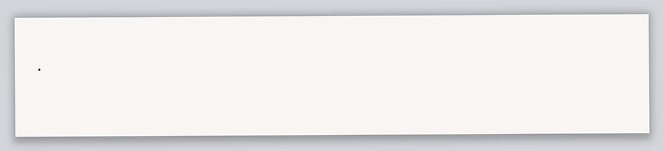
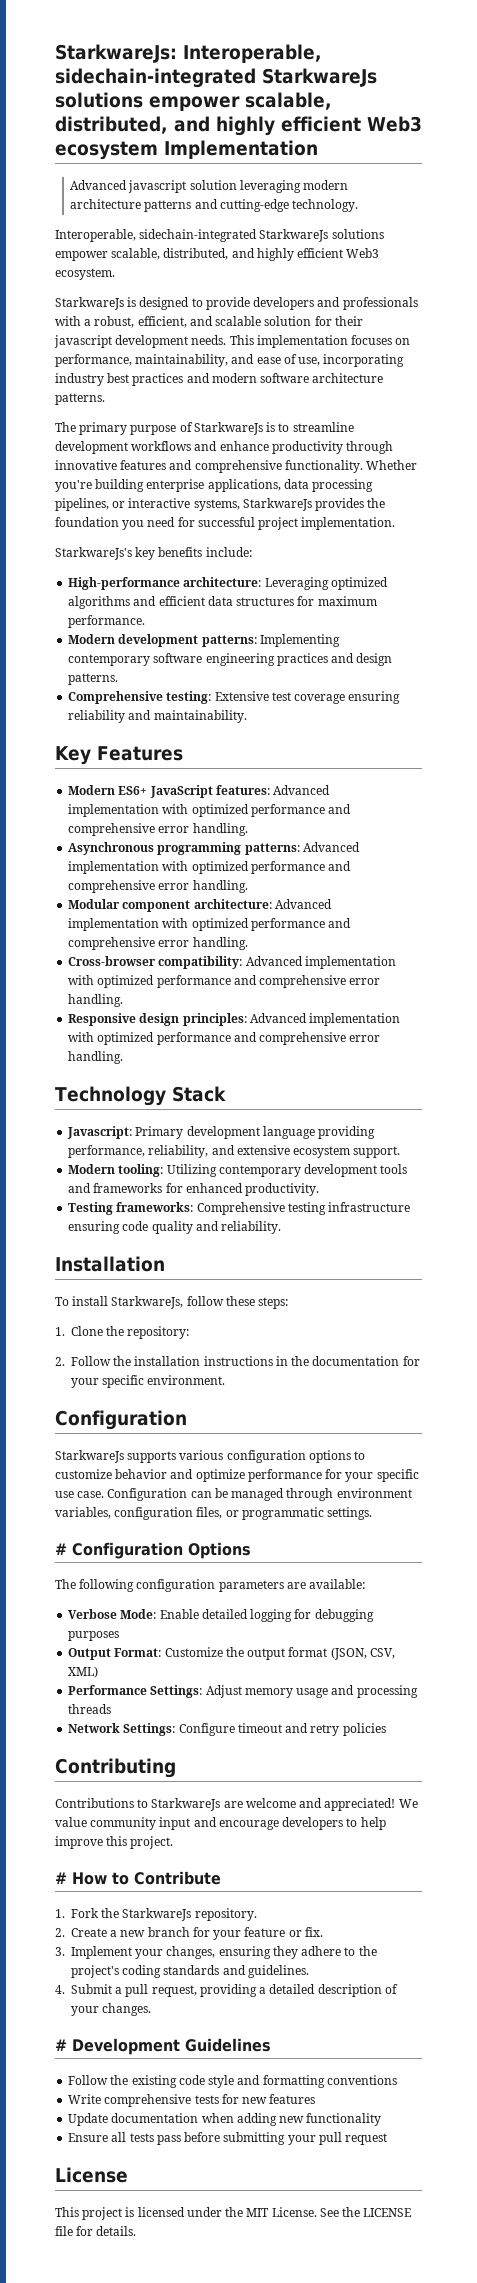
[36,68,42,71] . -> [55,44,322,63] [55,68,377,88] [55,92,332,111] [55,116,422,136] [55,140,318,160] [70,180,349,193] [70,199,359,212] [55,229,384,242] [55,248,380,261] [55,268,115,280] [55,297,418,310] [55,316,363,328] [54,335,411,348] [55,354,405,367] [55,373,384,386] [55,393,105,405] [55,422,354,435] [55,441,394,454] [55,460,418,473] [55,479,374,492] [55,498,386,511] [55,517,396,530] [55,547,252,560] [68,577,388,590] [68,596,377,609] [68,615,146,628] [68,634,340,647] [68,653,393,666] [68,673,119,685] [68,691,401,704] [68,710,247,723] [55,746,183,765] [68,785,331,798] [68,804,352,817] [68,823,248,836] [68,842,360,855] [68,861,352,874] [68,880,248,893] [68,899,332,912] [68,918,352,931] [68,937,248,950] [68,956,396,969] [68,975,381,988] [68,994,124,1007] [68,1013,401,1026] [68,1032,381,1045] [68,1051,124,1064] [55,1086,226,1106] [67,1126,376,1139] [68,1145,401,1158] [68,1164,408,1177] [68,1183,320,1196] [68,1202,411,1215] [68,1221,282,1234] [55,1256,165,1272] [55,1296,289,1309] [55,1326,190,1339] [55,1356,420,1366] [71,1375,226,1388] [55,1410,187,1430] [55,1450,366,1463] [55,1469,419,1482] [55,1488,412,1501] [55,1507,373,1520] [55,1542,251,1559] [55,1579,366,1592] [68,1609,374,1622] [68,1631,120,1641] [68,1647,395,1660] [68,1666,99,1678] [68,1685,418,1698] [68,1704,112,1714] [68,1723,386,1736] [55,1758,176,1778] [55,1798,418,1811] [55,1817,386,1830] [55,1836,174,1849] [55,1871,221,1885] [55,1908,257,1921] [55,1927,323,1940] [55,1946,377,1959] [71,1965,309,1978] [55,1984,398,1997] [71,2003,152,2016] [55,2038,271,2055] [68,2075,397,2088] [68,2094,316,2107] [68,2113,382,2126] [68,2132,388,2145] [55,2167,128,2183] [55,2207,412,2220] [55,2226,137,2236] StarkwareJs: Interoperable, sidechain-integrated StarkwareJs solutions empower scalable, distributed, and highly efficient Web3 ecosystem Implementation // Advanced javascript solution leveraging modern architecture patterns and cutting-edge technology. // Interoperable, sidechain-integrated StarkwareJs solutions empower scalable, distributed, and highly efficient Web3 ecosystem. // StarkwareJs is designed to provide developers and professionals with a robust, efficient, and scalable solution for their javascript development needs. This implementation focuses on performance, maintainability, and ease of use, incorporating industry best practices and modern software architecture patterns. // The primary purpose of StarkwareJs is to streamline development workflows and enhance productivity through innovative features and comprehensive functionality. Whether you're building enterprise applications, data processing pipelines, or interactive systems, StarkwareJs provides the foundation you need for successful project implementation. // StarkwareJs's key benefits include: // High-performance architecture: Leveraging optimized algorithms and efficient data structures for maximum performance. // Modern development patterns: Implementing contemporary software engineering practices and design patterns. // Comprehensive testing: Extensive test coverage ensuring reliability and maintainability. // Key Features // Modern ES6+ JavaScript features: Advanced implementation with optimized performance and comprehensive error handling. // Asynchronous programming patterns: Advanced implementation with optimized performance and comprehensive error handling. // Modular component architecture: Advanced implementation with optimized performance and comprehensive error handling. // Cross-browser compatibility: Advanced implementation with optimized performance and comprehensive error handling. // Responsive design principles: Advanced implementation with optimized performance and comprehensive error handling. // Technology Stack // Javascript: Primary development language providing performance, reliability, and extensive ecosystem support. // Modern tooling: Utilizing contemporary development tools and frameworks for enhanced productivity. // Testing frameworks: Comprehensive testing infrastructure ensuring code quality and reliability. // Installation // To install StarkwareJs, follow these steps: // 1. Clone the repository: // 2. Follow the installation instructions in the documentation for your specific environment. // Configuration // StarkwareJs supports various configuration options to customize behavior and optimize performance for your specific use case. Configuration can be managed through environment variables, configuration files, or programmatic settings. // # Configuration Options // The following configuration parameters are available: // Verbose Mode: Enable detailed logging for debugging purposes // Output Format: Customize the output format (JSON, CSV, XML) // Performance Settings: Adjust memory usage and processing threads // Network Settings: Configure timeout and retry policies // Contributing // Contributions to StarkwareJs are welcome and appreciated! We value community input and encourage developers to help improve this project. // # How to Contribute // 1. Fork the StarkwareJs repository. // 2. Create a new branch for your feature or fix. // 3. Implement your changes, ensuring they adhere to the project's coding standards and guidelines. // 4. Submit a pull request, providing a detailed description of your changes. // # Development Guidelines // Follow the existing code style and formatting conventions // Write comprehensive tests for new features // Update documentation when adding new functionality // Ensure all tests pass before submitting your pull request // License // This project is licensed under the MIT License. See the LICENSE file for details.

